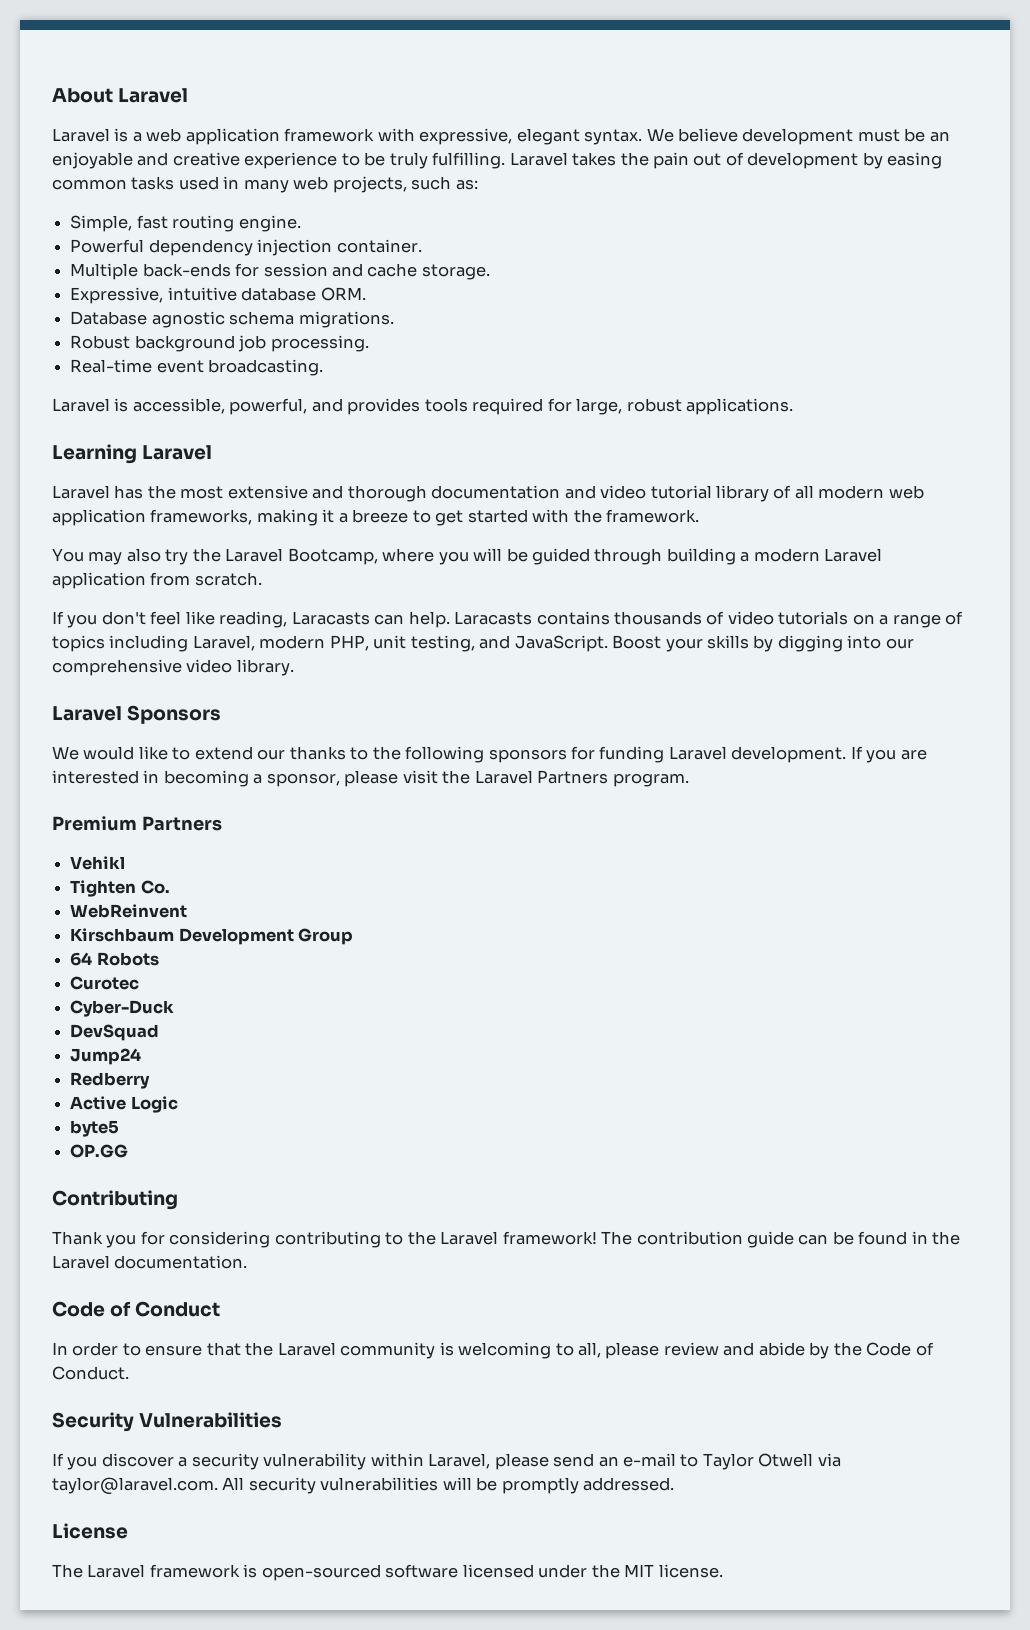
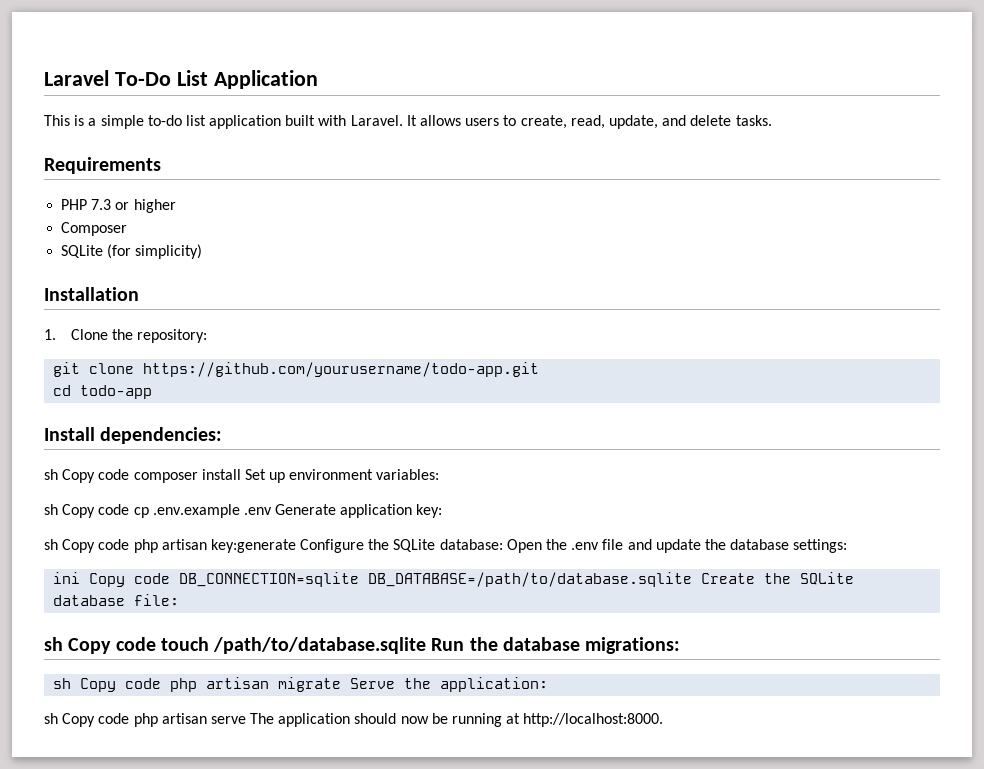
[52,88,189,103] [52,128,950,145] [52,152,943,169] [52,176,478,193] [70,215,301,232] [70,239,422,256] [70,263,490,280] [70,287,366,304] [70,311,394,328] [70,335,369,352] [70,359,324,376] [52,398,794,415] [52,444,213,464] [52,485,924,502] [52,509,700,526] [52,548,883,565] [52,572,262,589] [52,611,964,628] [52,635,914,652] [52,659,294,676] [52,705,222,724] [52,746,927,763] [52,770,689,787] [52,816,222,831] [70,856,126,870] [70,880,170,897] [70,904,188,918] [70,928,354,945] [70,952,159,966] [70,976,140,990] [70,1000,175,1017] [70,1024,160,1041] [70,1048,142,1065] [70,1072,151,1089] [70,1096,178,1113] [70,1120,120,1137] [70,1144,129,1158] [52,1190,178,1210] [52,1231,961,1248] [52,1255,248,1269] [52,1301,221,1317] [52,1342,934,1359] [52,1366,129,1380] [52,1412,283,1432] [52,1453,841,1470] [52,1477,675,1495] [52,1523,128,1539] [52,1564,723,1581] About Laravel // Laravel is a web application framework with expressive, elegant syntax. We believe development must be an enjoyable and creative experience to be truly fulfilling. Laravel takes the pain out of development by easing common tasks used in many web projects, such as: // Simple, fast routing engine. // Powerful dependency injection container. // Multiple back-ends for session and cache storage. // Expressive, intuitive database ORM. // Database agnostic schema migrations. // Robust background job processing. // Real-time event broadcasting. // Laravel is accessible, powerful, and provides tools required for large, robust applications. // Learning Laravel // Laravel has the most extensive and thorough documentation and video tutorial library of all modern web application frameworks, making it a breeze to get started with the framework. // You may also try the Laravel Bootcamp, where you will be guided through building a modern Laravel application from scratch. // If you don't feel like reading, Laracasts can help. Laracasts contains thousands of video tutorials on a range of topics including Laravel, modern PHP, unit testing, and JavaScript. Boost your skills by digging into our comprehensive video library. // Laravel Sponsors // We would like to extend our thanks to the following sponsors for funding Laravel development. If you are interested in becoming a sponsor, please visit the Laravel Partners program. // Premium Partners // Vehikl // Tighten Co. // WebReinvent // Kirschbaum Development Group // 64 Robots // Curotec // Cyber-Duck // DevSquad // Jump24 // Redberry // Active Logic // byte5 // OP.GG // Contributing // Thank you for considering contributing to the Laravel framework! The contribution guide can be found in the Laravel documentation. // Code of Conduct // In order to ensure that the Laravel community is welcoming to all, please review and abide by the Code of Conduct. // Security Vulnerabilities // If you discover a security vulnerability within Laravel, please send an e-mail to Taylor Otwell via taylor@laravel.com. All security vulnerabilities will be promptly addressed. // License // The Laravel framework is open-sourced software licensed under the MIT license. -> [44,70,318,89] [44,115,772,129] [44,157,161,174] [61,199,176,213] [61,222,128,236] [61,244,203,259] [44,287,139,301] [44,329,208,343] [53,362,540,377] [53,385,153,399] [44,427,223,444] [44,469,440,483] [44,504,443,518] [44,539,848,553] [53,572,855,587] [53,594,180,606] [44,637,681,654] [53,677,549,692] [44,713,664,727] Laravel To-Do List Application // This is a simple to-do list application built with Laravel. It allows users to create, read, update, and delete tasks. // Requirements // PHP 7.3 or higher // Composer // SQLite (for simplicity) // Installation // 1. Clone the repository: // git clone https://github.com/yourusername/todo-app.git // cd todo-app // Install dependencies: // sh Copy code composer install Set up environment variables: // sh Copy code cp .env.example .env Generate application key: // sh Copy code php artisan key:generate Configure the SQLite database: Open the .env file and update the database settings: // ini Copy code DB_CONNECTION=sqlite DB_DATABASE=/path/to/database.sqlite Create the SQLite database file: // sh Copy code touch /path/to/database.sqlite Run the database migrations: // sh Copy code php artisan migrate Serve the application: // sh Copy code php artisan serve The application should now be running at http://localhost:8000.

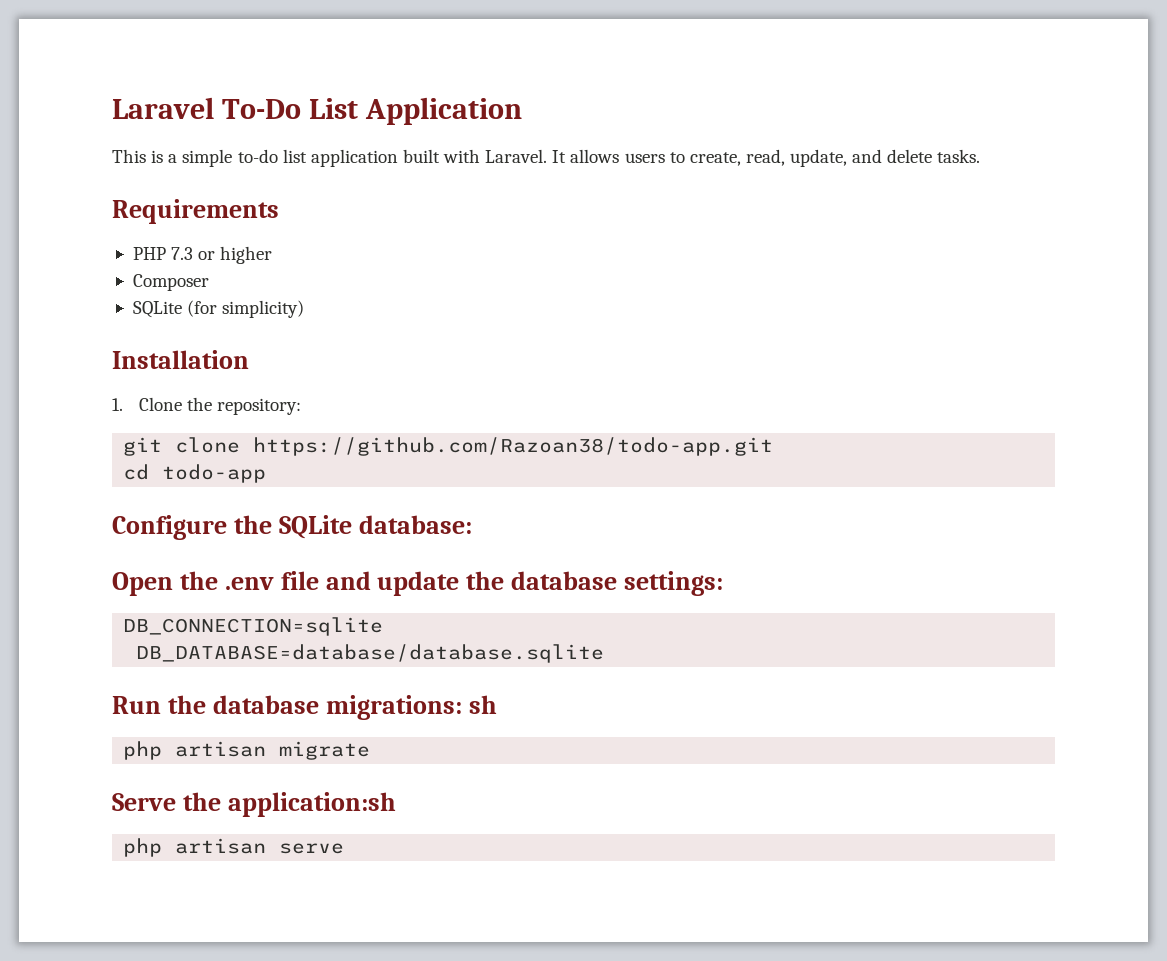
[143,362,540,377] https://github.com/yourusername/todo-app.git -> [253,437,774,456] https://github.com/Razoan38/todo-app.git
[44,427,223,444] [44,469,440,483] [44,504,443,518] [44,539,296,553] Install dependencies: // sh Copy code composer install Set up environment variables: // sh Copy code cp .env.example .env Generate application key: // sh Copy code php artisan key:generate -> (267, 473) none
(503, 544) none -> (472, 524) //
[53,572,855,587] [53,594,180,606] [44,637,427,654] ini Copy code DB_CONNECTION=sqlite DB_DATABASE=/path/to/database.sqlite Create the SQLite database file: // sh Copy code touch /path/to/database.sqlite -> [123,617,384,636] [136,644,605,663] DB_CONNECTION=sqlite // DB_DATABASE=database/database.sqlite //
[53,678,162,692] // sh Copy code -> [468,695,497,714] sh //
(342, 684) none -> (371, 750) //
[440,677,549,692] [44,713,664,727] application: // sh Copy code php artisan serve The application should now be running at http://localhost:8000. -> [227,792,396,817] [123,838,345,857] application:sh // php artisan serve

